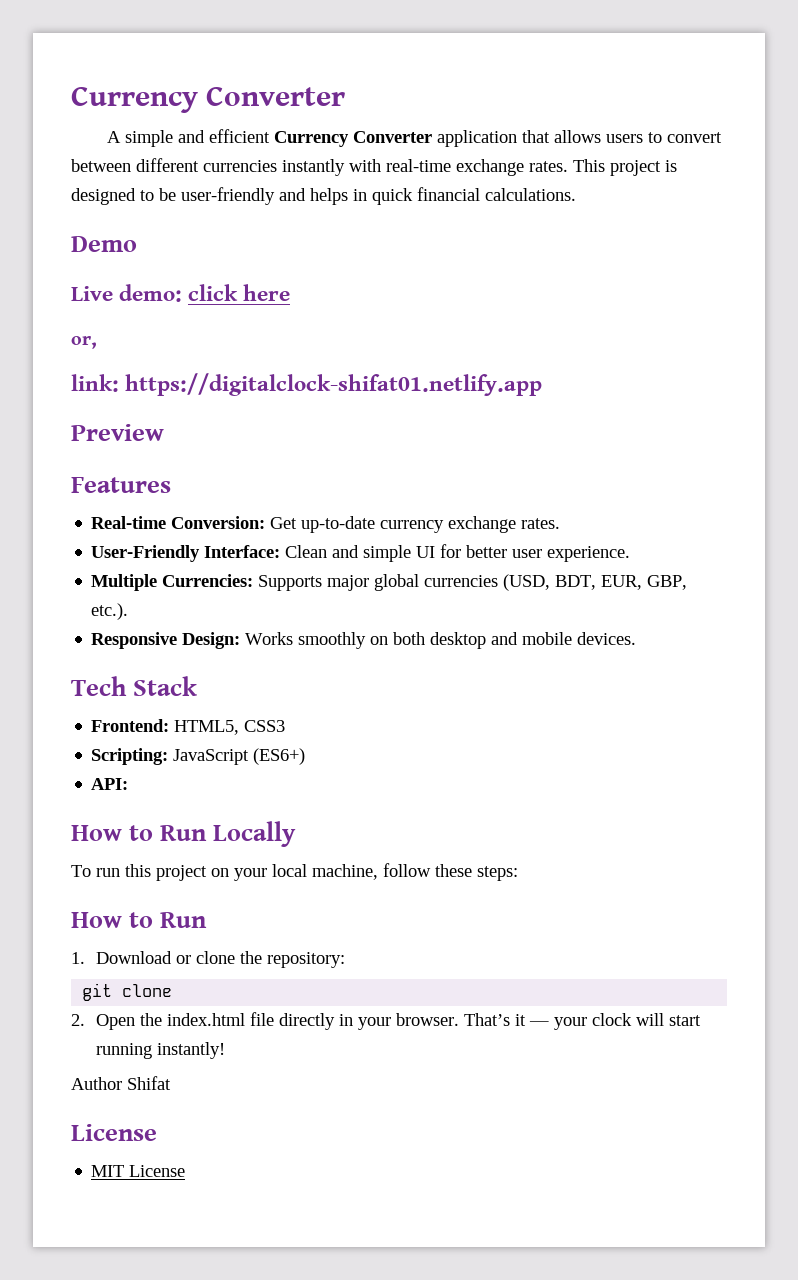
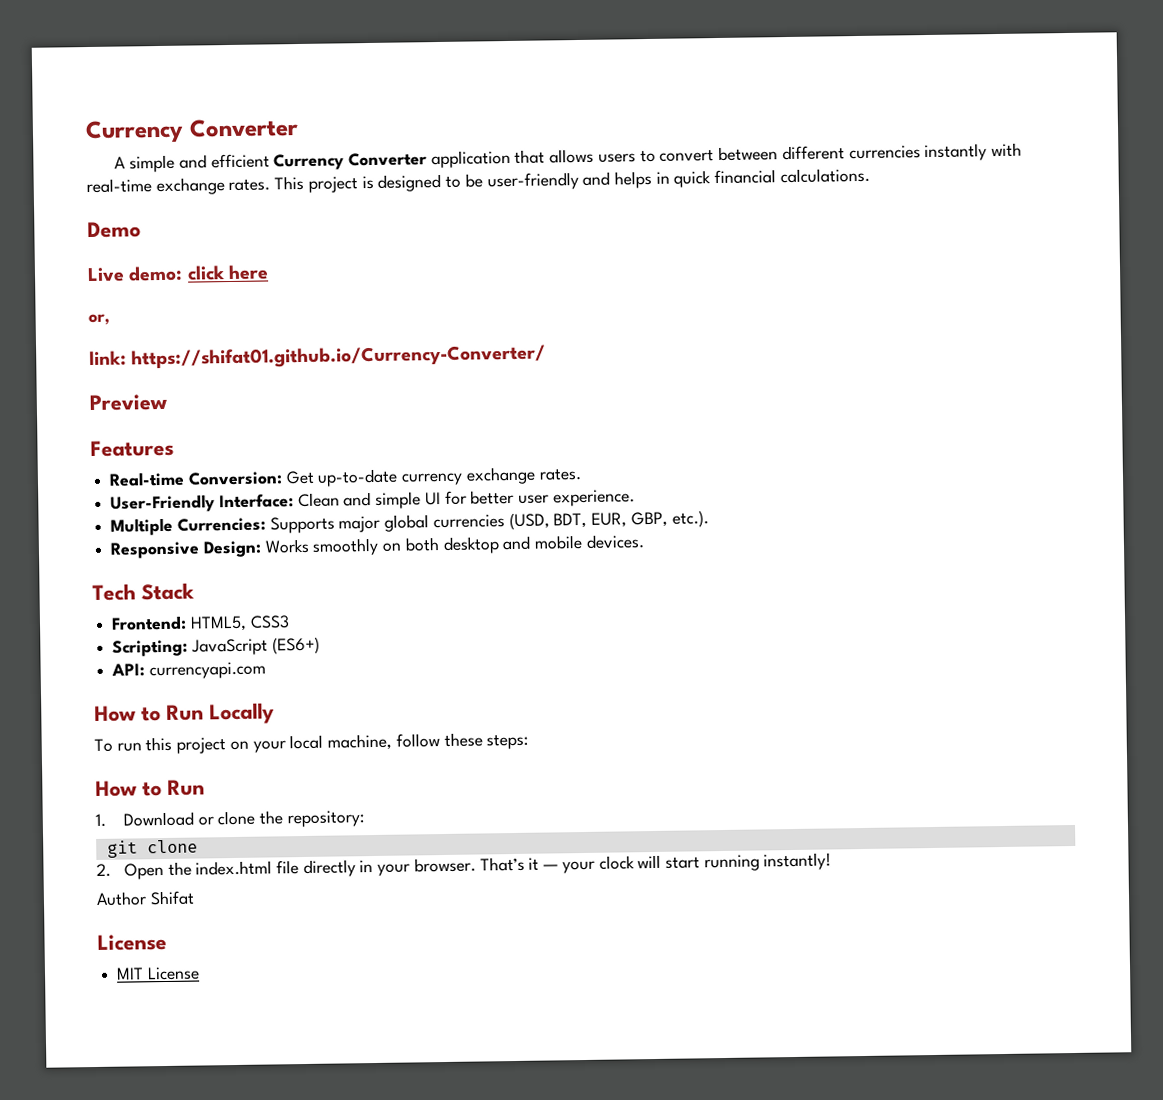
[125,373,543,396] https://digitalclock-shifat01.netlify.app -> [131,344,547,370] https://shifat01.github.io/Currency-Converter/
(129, 784) none -> [148,661,266,680] currencyapi.com

